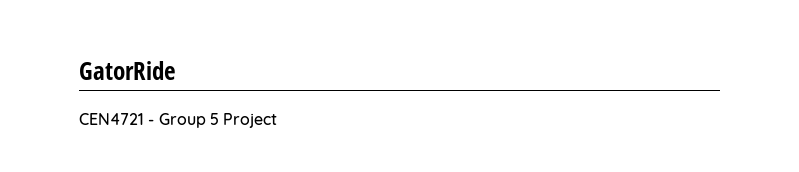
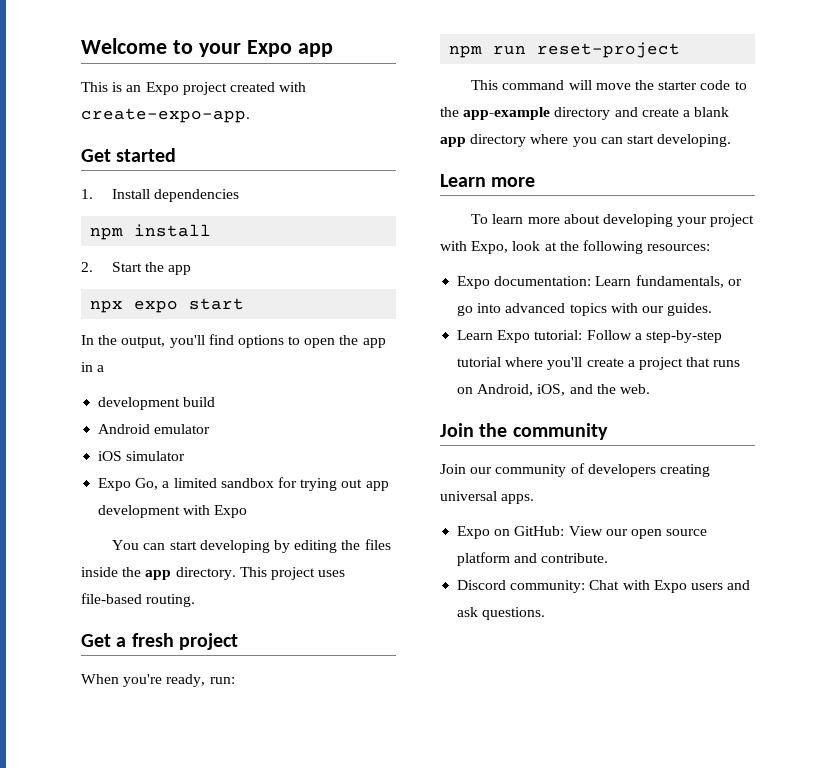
[79,61,176,80] [79,113,278,128] GatorRide // CEN4721 - Group 5 Project -> [81,38,333,57] [81,82,307,95] [81,108,250,123] [81,148,177,162] [81,189,239,202] [90,224,212,240] [81,262,192,275] [90,298,245,313] [81,334,386,348] [81,362,105,372] [98,397,216,410] [98,424,211,434] [98,451,186,461] [98,477,389,491] [98,505,248,518] [112,539,391,553] [81,567,346,580] [81,593,196,607] [81,633,238,650] [81,674,235,687] [449,42,681,58] [471,80,747,90] [440,107,730,120] [440,134,732,147] [440,174,536,187] [471,214,755,227] [440,240,711,254] [457,275,742,289] [457,303,713,316] [457,330,722,343] [457,357,741,370] [457,384,650,396] [440,423,608,440] [440,463,710,477] [440,491,535,504] [457,526,708,539] [457,552,609,566] [457,580,751,593] [457,607,546,620] Welcome to your Expo app // This is an Expo project created with create-expo-app. // Get started // 1. Install dependencies // npm install // 2. Start the app // npx expo start // In the output, you'll find options to open the app in a // development build // Android emulator // iOS simulator // Expo Go, a limited sandbox for trying out app development with Expo // You can start developing by editing the files inside the app directory. This project uses file-based routing. // Get a fresh project // When you're ready, run: // npm run reset-project // This command will move the starter code to the app-example directory and create a blank app directory where you can start developing. // Learn more // To learn more about developing your project with Expo, look at the following resources: // Expo documentation: Learn fundamentals, or go into advanced topics with our guides. // Learn Expo tutorial: Follow a step-by-step tutorial where you'll create a project that runs on Android, iOS, and the web. // Join the community // Join our community of developers creating universal apps. // Expo on GitHub: View our open source platform and contribute. // Discord community: Chat with Expo users and ask questions.

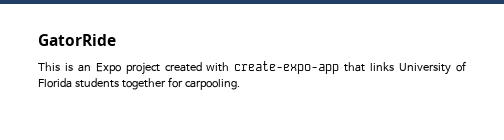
[81,38,333,57] Welcome to your Expo app -> [38,34,116,46] GatorRide
[81,108,250,123] [81,148,177,162] [81,189,239,202] [90,224,212,240] [81,262,192,275] [90,298,245,313] [81,334,386,348] [81,362,105,372] [98,397,216,410] [98,424,211,434] [98,451,186,461] [98,477,389,491] [98,505,248,518] [112,539,391,553] [81,567,346,580] [81,593,196,607] [81,633,238,650] [81,674,235,687] [449,42,681,58] [471,80,747,90] [440,107,730,120] [440,134,732,147] [440,174,536,187] [471,214,755,227] [440,240,711,254] [457,275,742,289] [457,303,713,316] [457,330,722,343] [457,357,741,370] [457,384,650,396] [440,423,608,440] [440,463,710,477] [440,491,535,504] [457,526,708,539] [457,552,609,566] [457,580,751,593] [457,607,546,620] create-expo-app. // Get started // 1. Install dependencies // npm install // 2. Start the app // npx expo start // In the output, you'll find options to open the app in a // development build // Android emulator // iOS simulator // Expo Go, a limited sandbox for trying out app development with Expo // You can start developing by editing the files inside the app directory. This project uses file-based routing. // Get a fresh project // When you're ready, run: // npm run reset-project // This command will move the starter code to the app-example directory and create a blank app directory where you can start developing. // Learn more // To learn more about developing your project with Expo, look at the following resources: // Expo documentation: Learn fundamentals, or go into advanced topics with our guides. // Learn Expo tutorial: Follow a step-by-step tutorial where you'll create a project that runs on Android, iOS, and the web. // Join the community // Join our community of developers creating universal apps. // Expo on GitHub: View our open source platform and contribute. // Discord community: Chat with Expo users and ask questions. -> [234,61,467,75] [38,77,240,90] create-expo-app that links University of Florida students together for carpooling.

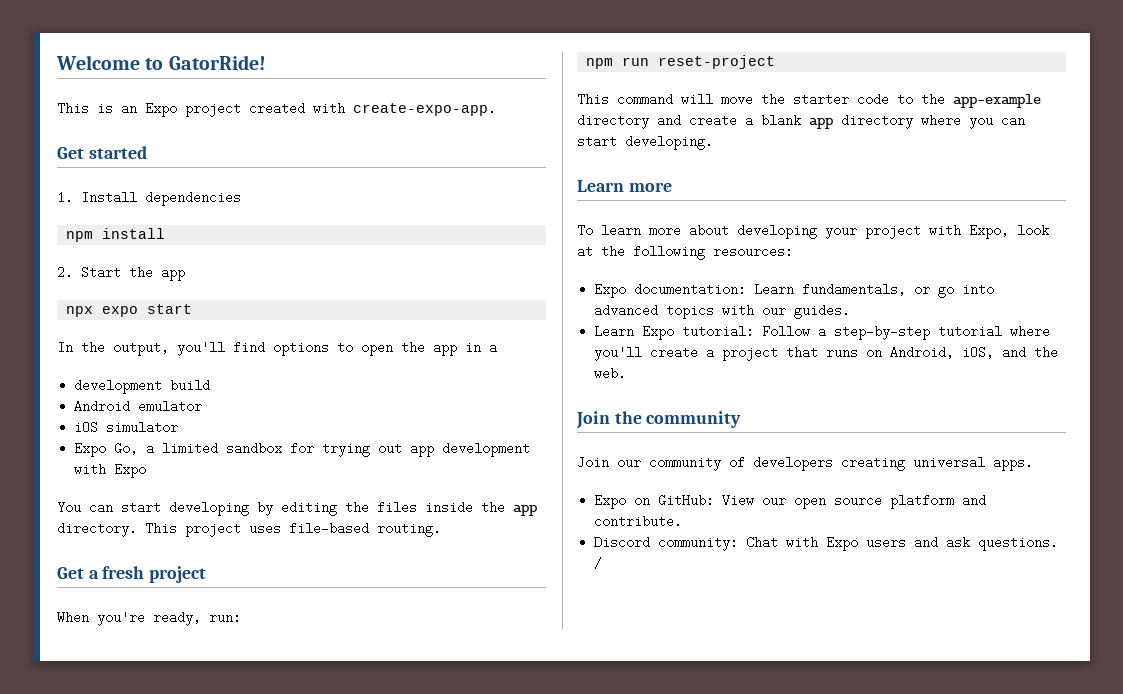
[38,34,116,46] GatorRide -> [56,55,266,70] Welcome to GatorRide!
[234,61,467,75] [38,77,240,90] create-expo-app that links University of Florida students together for carpooling. -> [353,102,496,116] [57,146,147,159] [57,191,241,206] [66,228,166,242] [57,266,185,281] [66,304,193,317] [57,341,497,356] [74,379,211,394] [74,400,203,413] [74,421,179,434] [74,442,531,457] [74,463,147,478] [57,501,537,516] [57,522,441,537] [57,566,207,583] [57,611,241,626] [586,55,776,69] [577,93,1041,108] [577,114,1025,129] [577,135,713,150] [577,180,672,192] [577,224,1049,239] [577,245,793,260] [594,283,995,298] [594,304,851,319] [594,325,1051,340] [594,346,1059,361] [594,367,627,380] [576,411,742,429] [577,456,1033,471] [594,494,987,509] [594,515,683,528] [594,536,1059,551] [594,557,603,570] create-expo-app. // Get started // 1. Install dependencies // npm install // 2. Start the app // npx expo start // In the output, you'll find options to open the app in a // development build // Android emulator // iOS simulator // Expo Go, a limited sandbox for trying out app development with Expo // You can start developing by editing the files inside the app directory. This project uses file-based routing. // Get a fresh project // When you're ready, run: // npm run reset-project // This command will move the starter code to the app-example directory and create a blank app directory where you can start developing. // Learn more // To learn more about developing your project with Expo, look at the following resources: // Expo documentation: Learn fundamentals, or go into advanced topics with our guides. // Learn Expo tutorial: Follow a step-by-step tutorial where you'll create a project that runs on Android, iOS, and the web. // Join the community // Join our community of developers creating universal apps. // Expo on GitHub: View our open source platform and contribute. // Discord community: Chat with Expo users and ask questions. /

